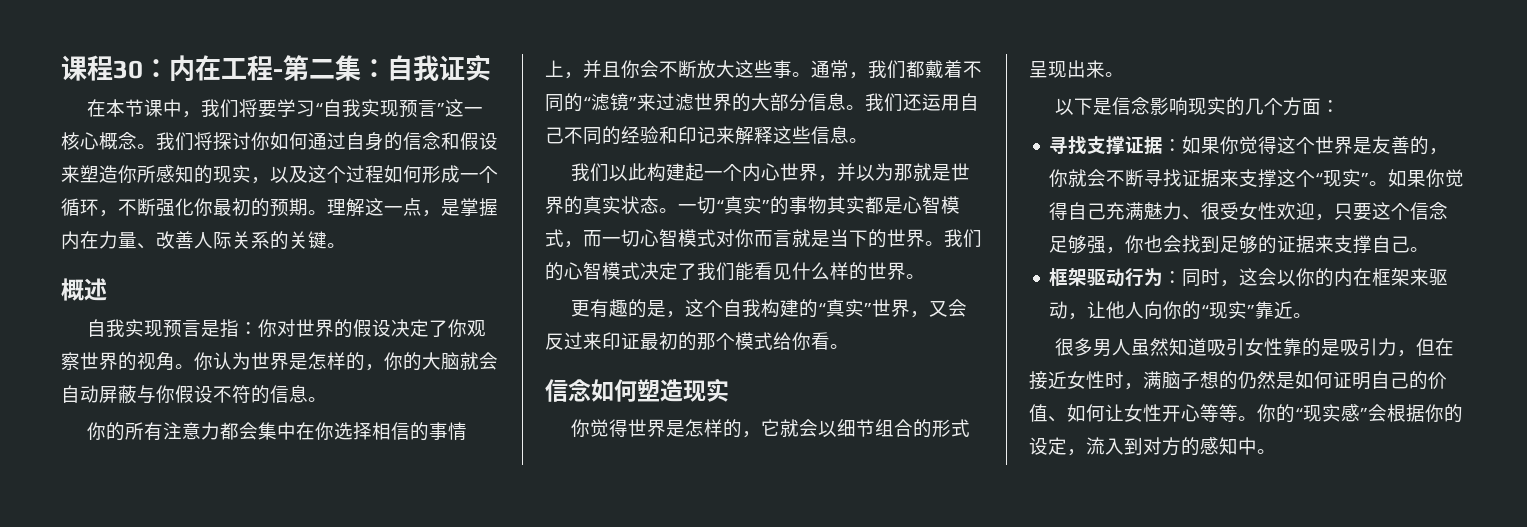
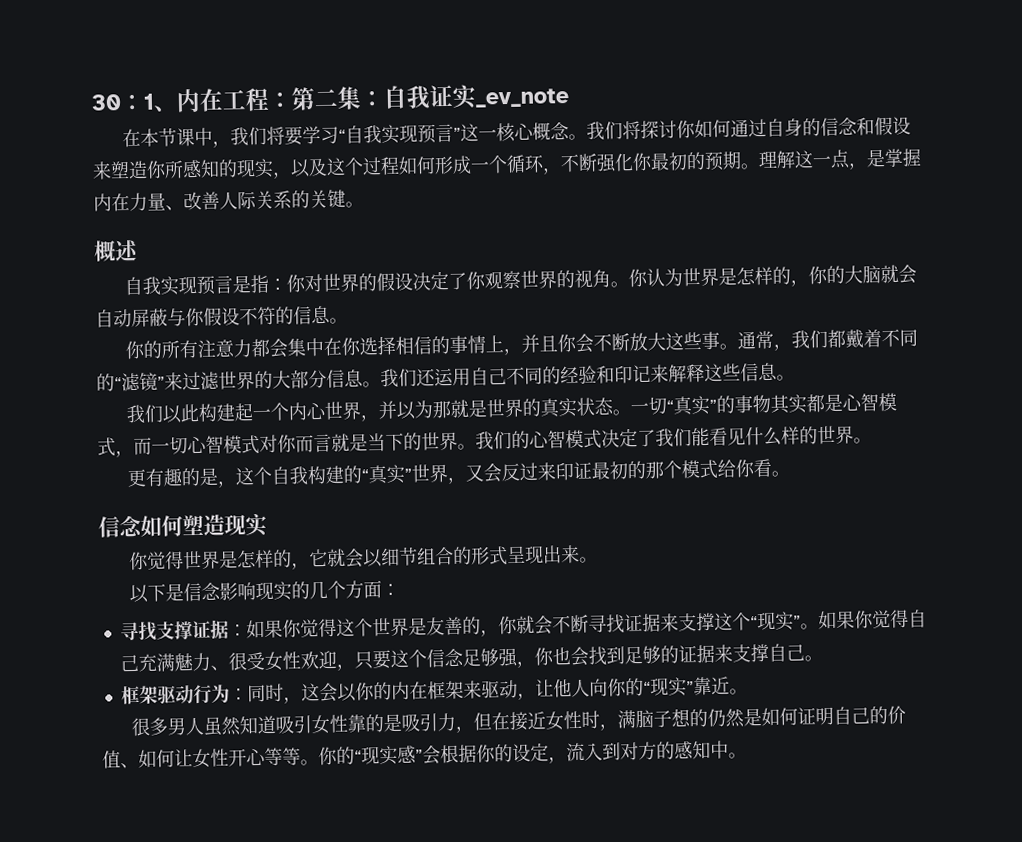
[61,55,169,81] 课程30： -> [91,93,178,112] 30：1、
[273,69,283,78] - -> [268,92,292,108] ：
(491, 68) none -> [475,88,570,108] _ev_note

